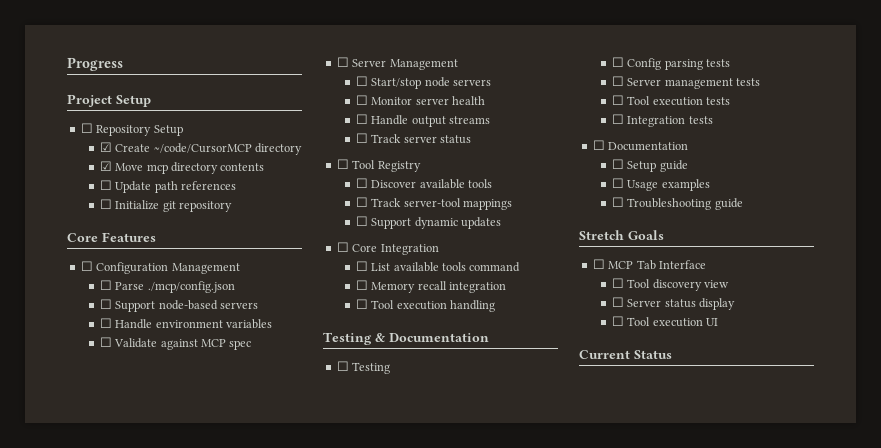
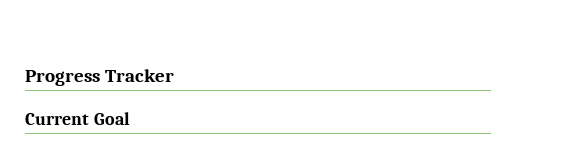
[67,94,151,107] [80,123,183,136] [99,142,303,155] [99,161,265,174] [99,180,237,193] [99,199,233,212] [67,232,156,242] [80,261,240,274] [99,280,235,293] [99,299,259,312] [99,318,273,329] [99,337,252,350] [336,57,458,70] [355,76,492,89] [355,95,486,105] [355,114,491,127] [355,133,472,144] [336,159,421,172] [355,178,493,189] [355,197,513,210] [355,216,502,229] [336,242,439,255] [355,261,521,272] [355,280,507,293] [355,299,496,312] [323,332,489,345] [336,361,391,374] [611,57,731,70] [611,76,761,89] [611,95,731,106] [611,114,713,127] [592,140,689,151] [611,159,688,172] [611,178,710,191] [611,197,743,210] [579,230,664,240] [592,259,706,270] [611,278,730,291] [611,297,736,310] [611,316,719,327] // Project Setup // ☐ Repository Setup // ☑ Create ~/code/CursorMCP directory // ☑ Move mcp directory contents // ☐ Update path references // ☐ Initialize git repository // Core Features // ☐ Configuration Management // ☐ Parse ./mcp/config.json // ☐ Support node-based servers // ☐ Handle environment variables // ☐ Validate against MCP spec // ☐ Server Management // ☐ Start/stop node servers // ☐ Monitor server health // ☐ Handle output streams // ☐ Track server status // ☐ Tool Registry // ☐ Discover available tools // ☐ Track server-tool mappings // ☐ Support dynamic updates // ☐ Core Integration // ☐ List available tools command // ☐ Memory recall integration // ☐ Tool execution handling // Testing & Documentation // ☐ Testing // ☐ Config parsing tests // ☐ Server management tests // ☐ Tool execution tests // ☐ Integration tests // ☐ Documentation // ☐ Setup guide // ☐ Usage examples // ☐ Troubleshooting guide // Stretch Goals // ☐ MCP Tab Interface // ☐ Tool discovery view // ☐ Server status display // ☐ Tool execution UI -> [104,69,174,82] Tracker
[634,350,672,359] Status -> [93,112,130,125] Goal

